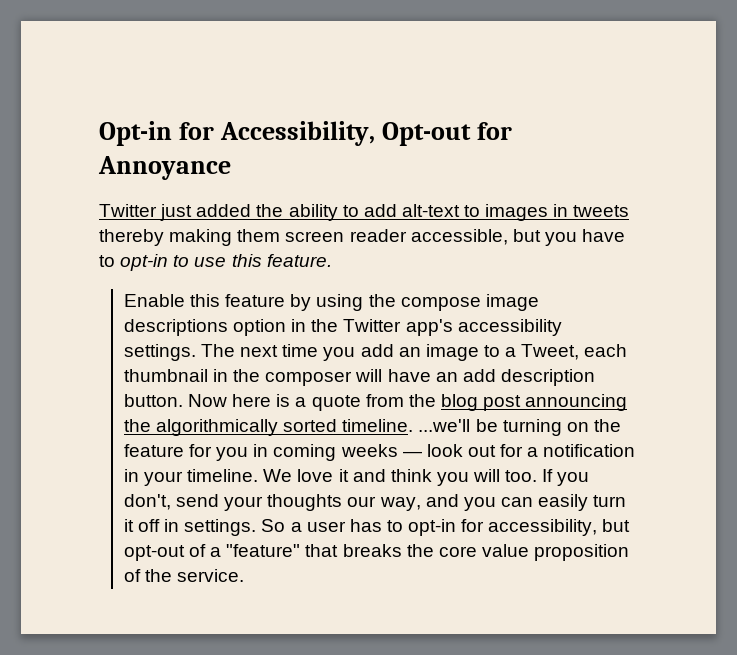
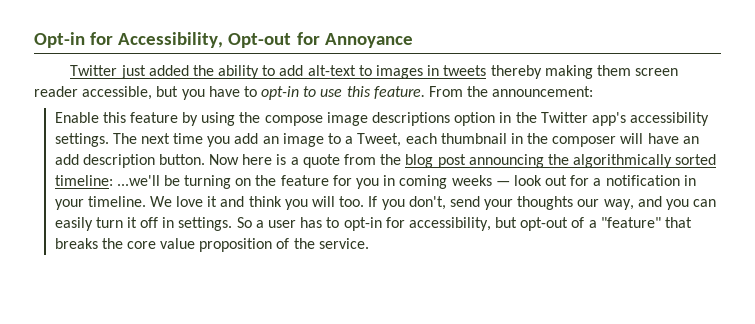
(332, 260) none -> [429,86,594,97] From the announcement:
[342,419,414,432] timeline. -> [54,175,113,186] timeline:

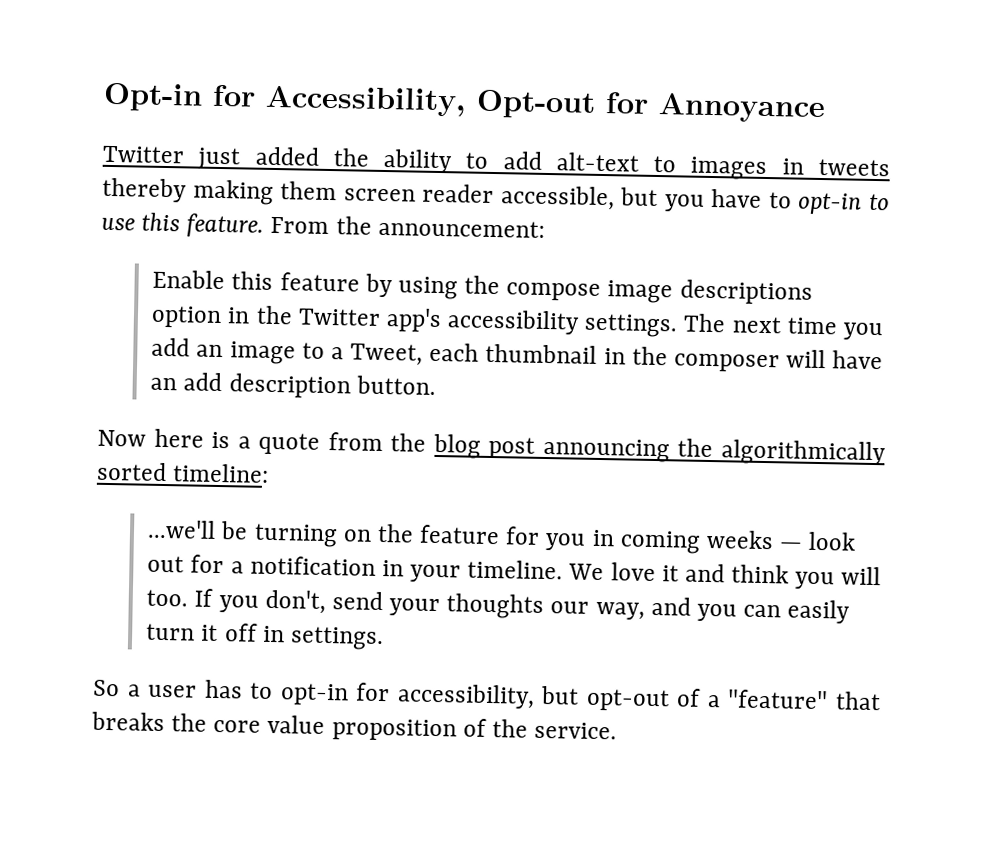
(205, 159) none -> (436, 385) //
(113, 180) none -> (270, 473) //
(233, 224) none -> (384, 638) //

